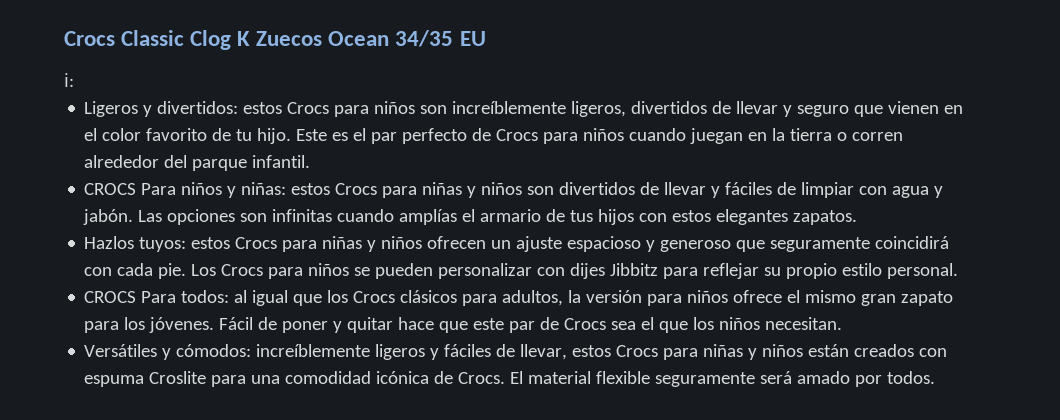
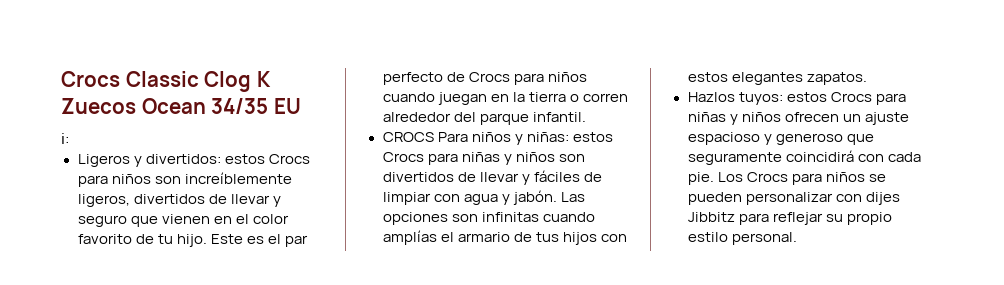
[84,290,954,306] [84,317,843,333] [84,344,948,360] [84,371,936,387] // CROCS Para todos: al igual que los Crocs clásicos para adultos, la versión para niños ofrece el mismo gran zapato para los jóvenes. Fácil de poner y quitar hace que este par de Crocs sea el que los niños necesitan. // Versátiles y cómodos: increíblemente ligeros y fáciles de llevar, estos Crocs para niñas y niños están creados con espuma Croslite para una comodidad icónica de Crocs. El material flexible seguramente será amado por todos. -> (797, 238) none

